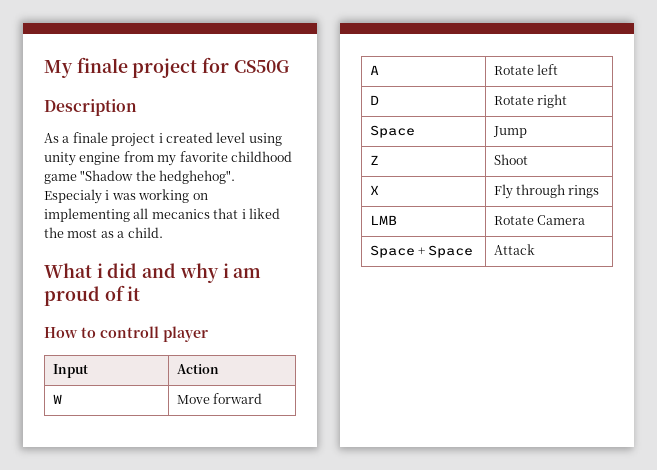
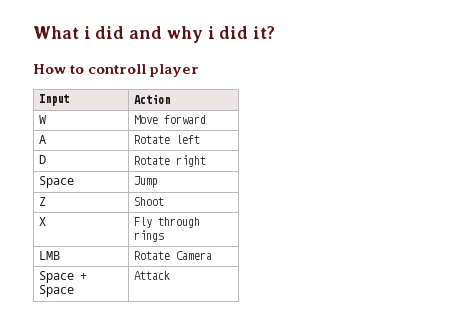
[44,57,289,78] [44,99,137,116] [44,132,282,147] [44,151,292,166] [44,170,236,184] [44,189,208,204] [44,208,280,222] [44,227,163,238] My finale project for CS50G // Description // As a finale project i created level using unity engine from my favorite childhood game "Shadow the hedghehog". Especialy i was working on implementing all mecanics that i liked the most as a child. // -> (33, 32) none
[233,268,262,278] [44,285,141,306] am proud of it -> [219,26,276,39] did it?

